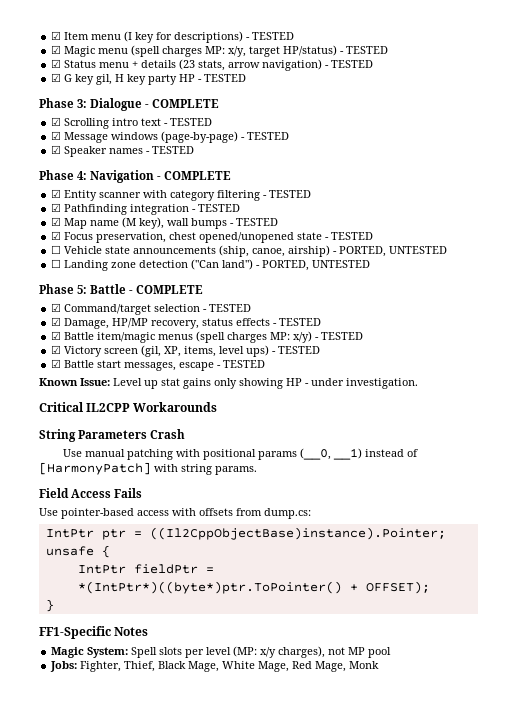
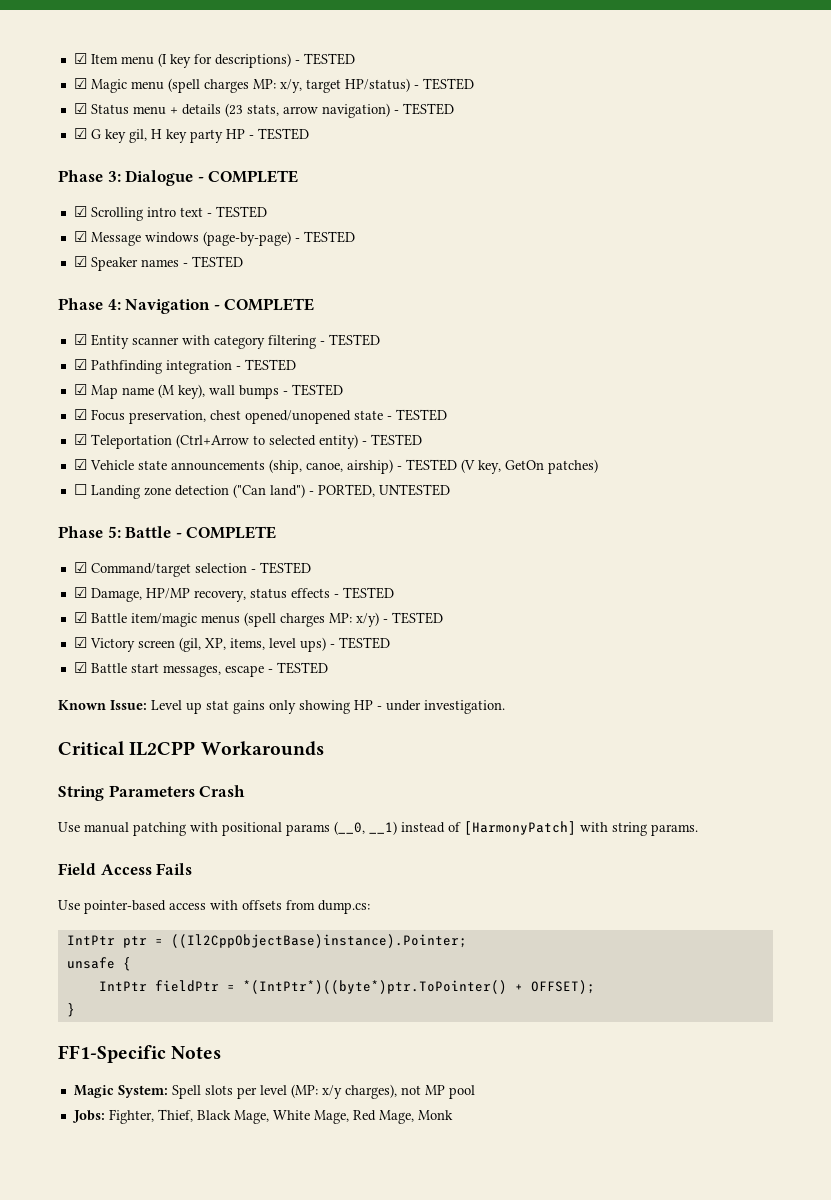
[51,245,62,254] ☐ -> [73,434,422,449] [73,459,87,470] ☑ Teleportation (Ctrl+Arrow to selected entity) - TESTED // ☑
[339,246,448,257] PORTED, UNTESTED -> [405,459,598,474] TESTED (V key, GetOn patches)

